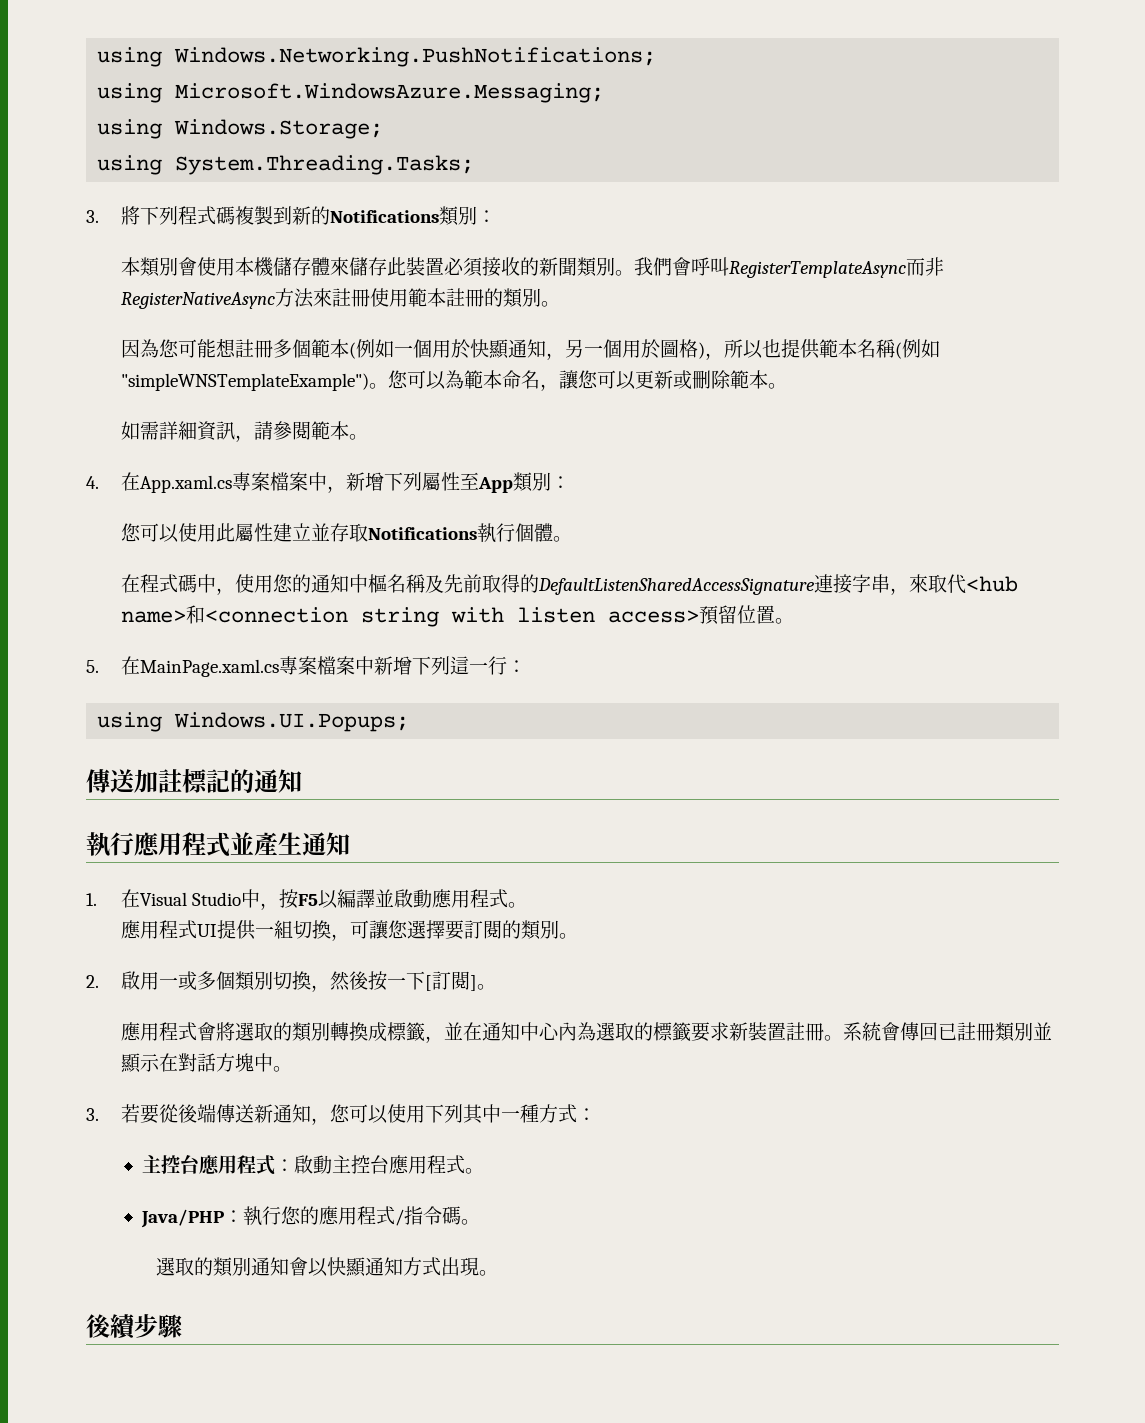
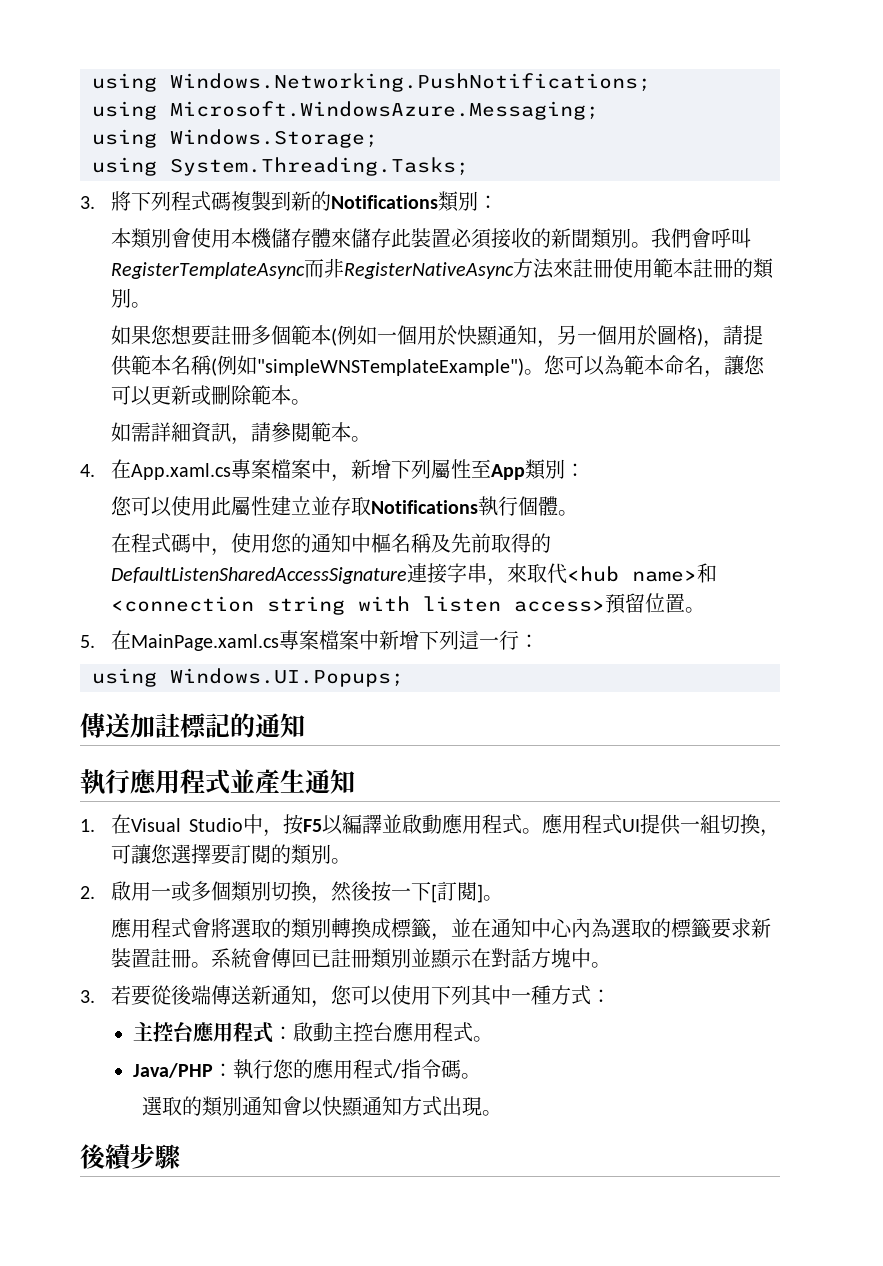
[120,338,236,358] 因為您可能想 -> [110,325,211,346] 如果您想要
[723,339,781,359] 所以也 -> [722,325,743,345] 請
(528, 905) // -> (542, 831) none

